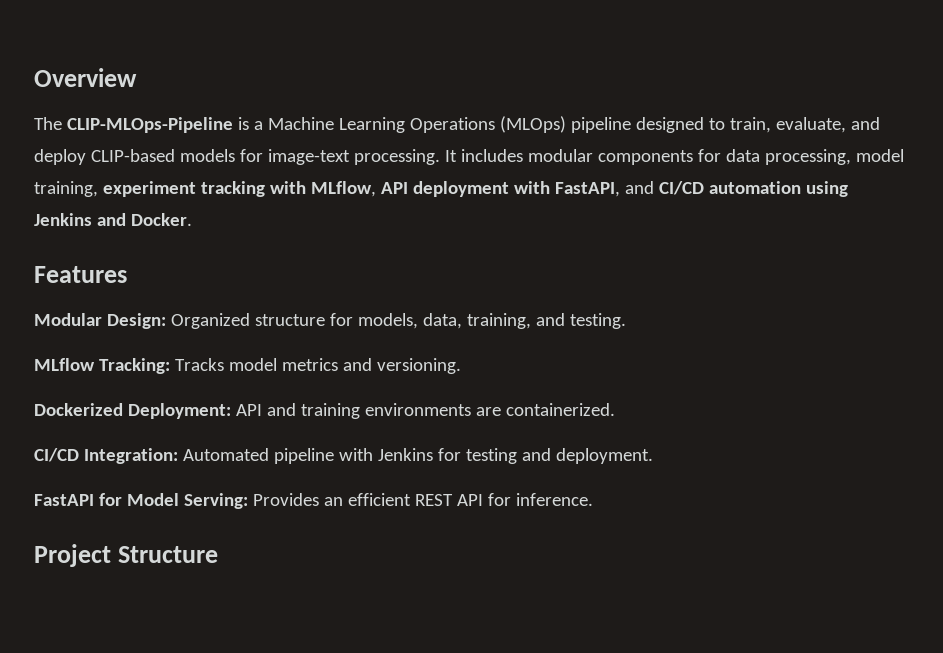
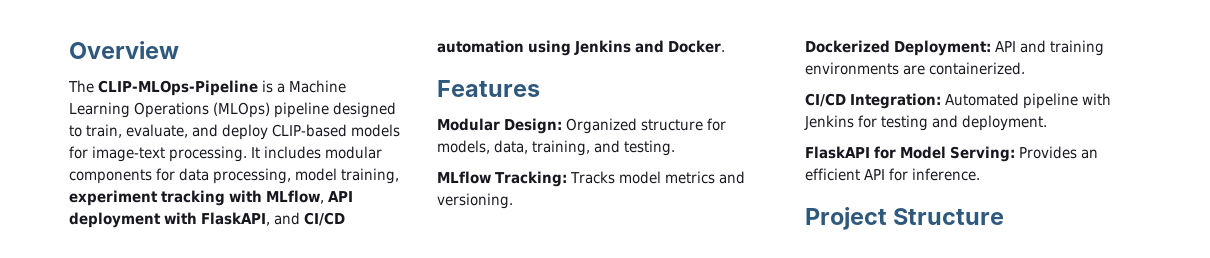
[554,182,620,197] FastAPI, -> [201,212,271,226] FlaskAPI,
[34,494,94,506] FastAPI -> [805,146,870,159] FlaskAPI
[414,494,453,506] REST -> (860, 174) none

